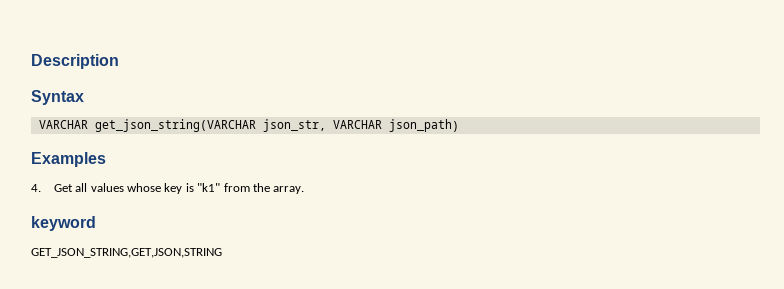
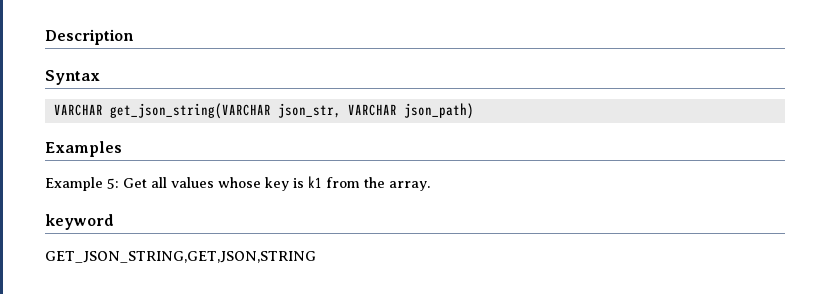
[31,184,41,192] 4. -> [45,177,119,191] Example 5:
[197,183,221,192] "k1" -> [308,176,322,188] k1

